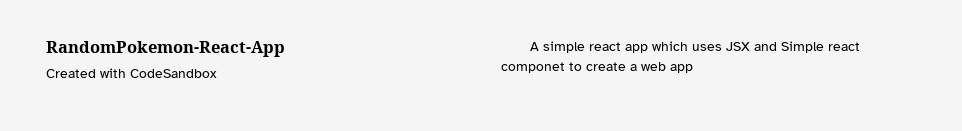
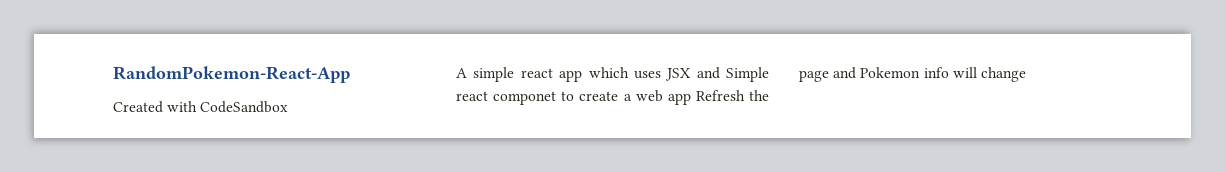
(693, 68) none -> [695,90,769,101] [799,67,1026,82] Refresh the page and Pokemon info will change

